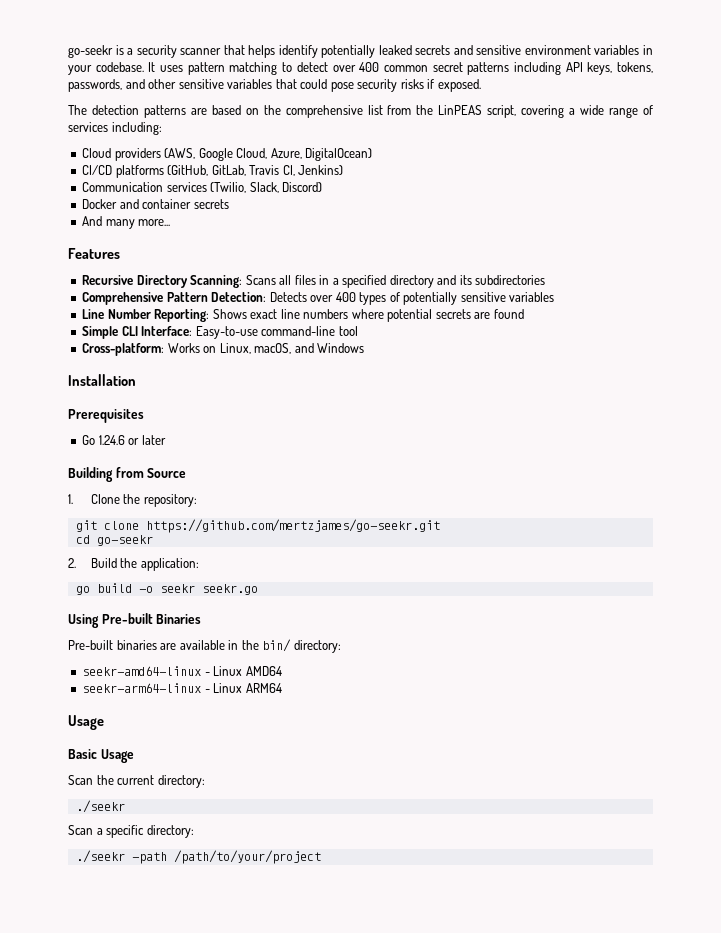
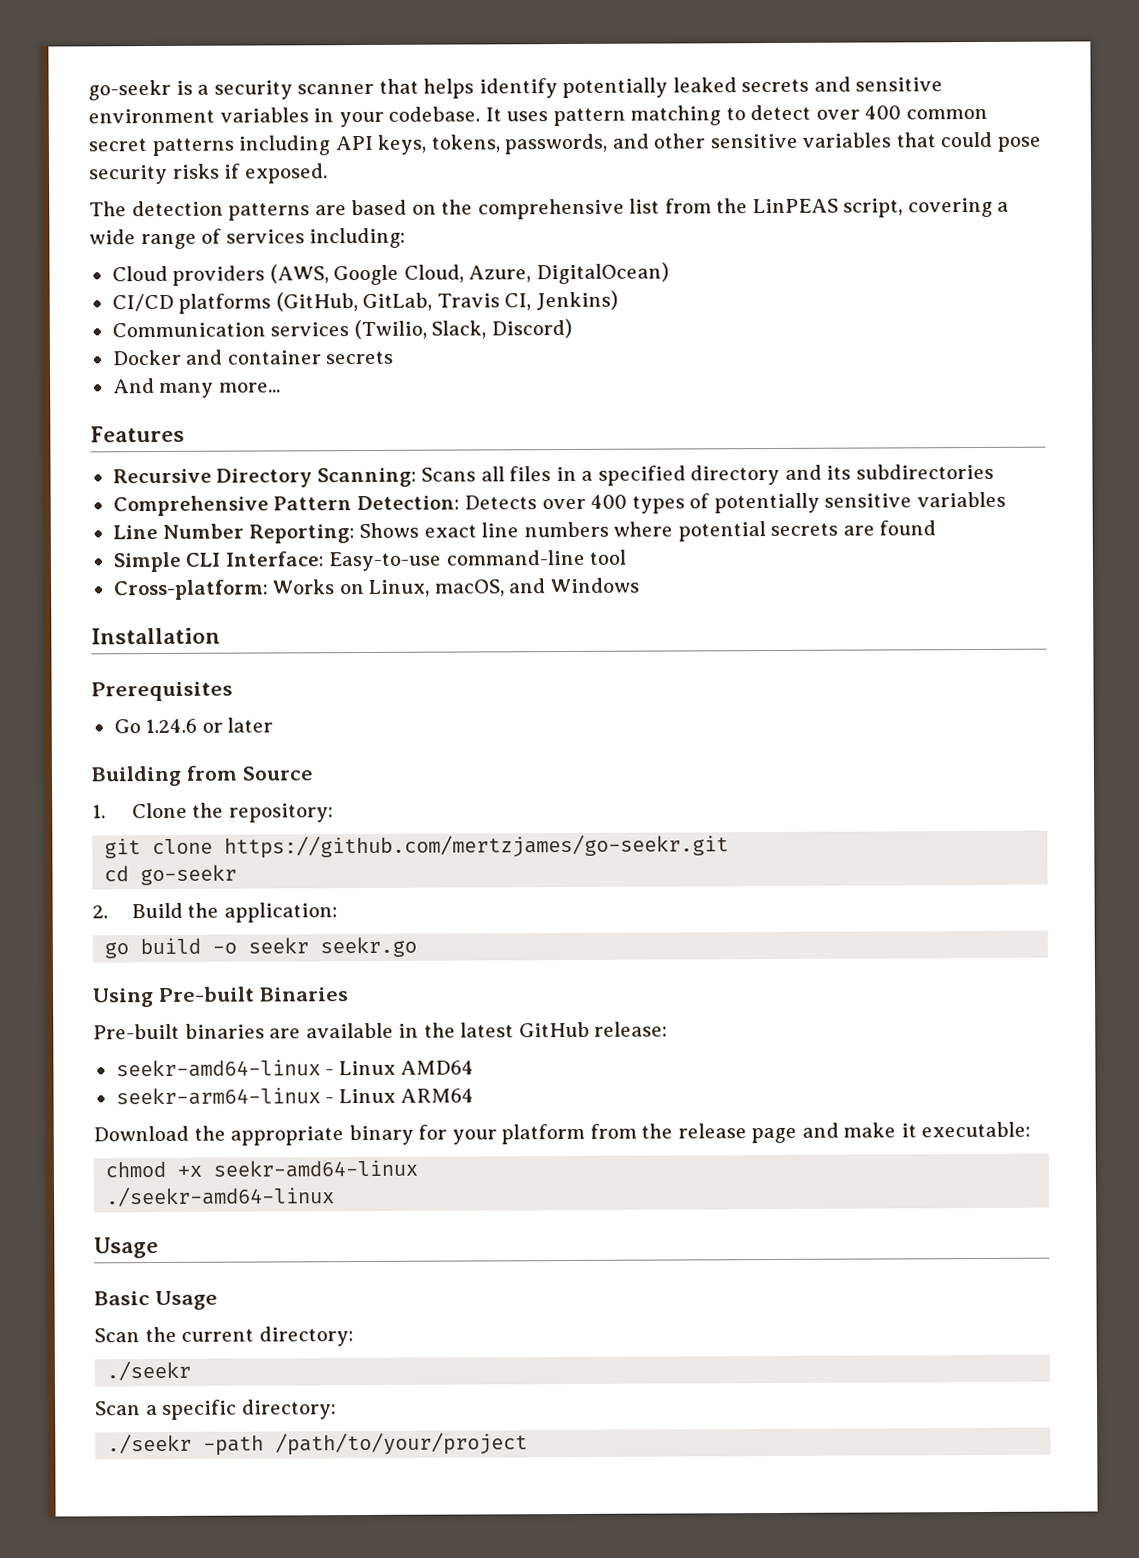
[262,639,341,653] bin/ directory: -> [460,1021,669,1038] latest GitHub release:
(282, 688) none -> [93,1121,1032,1146] [105,1159,419,1178] [105,1186,336,1208] // Download the appropriate binary for your platform from the release page and make it executable: // chmod +x seekr-amd64-linux // ./seekr-amd64-linux

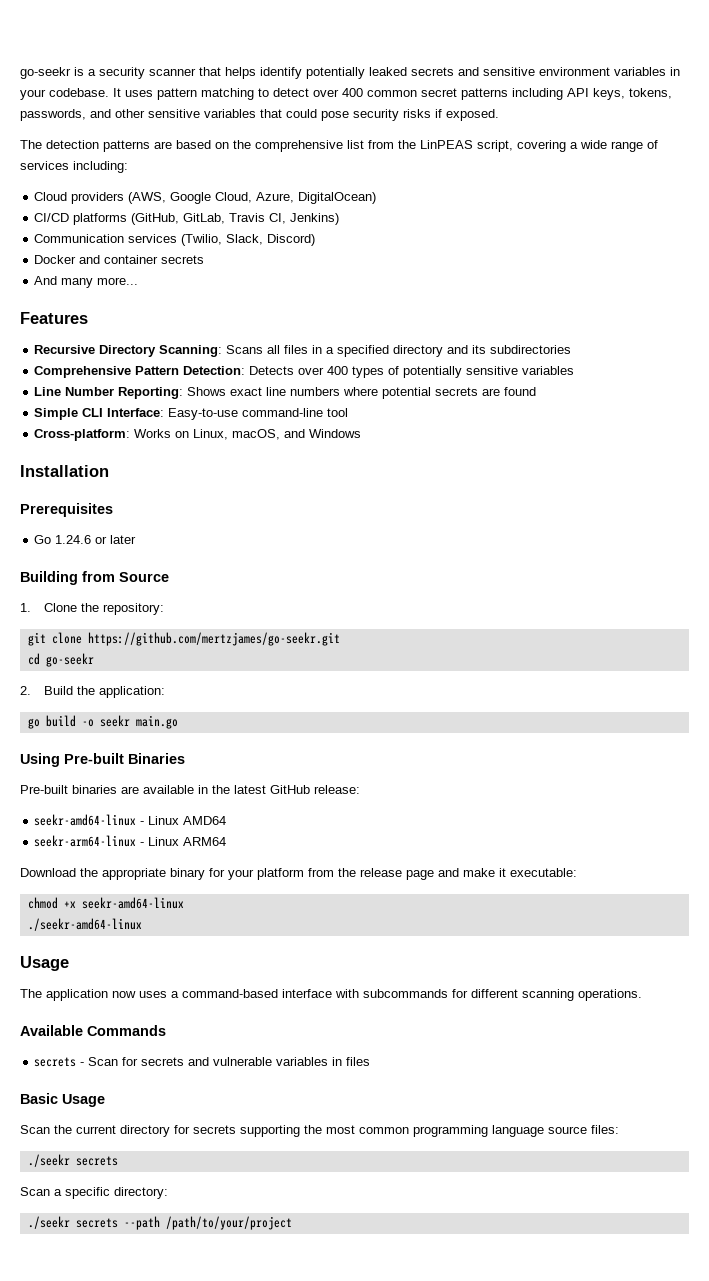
[320,936,418,958] seekr.go -> [135,715,178,729] main.go
(159, 1248) none -> [20,989,642,1001] [20,1025,166,1036] [34,1057,371,1067] // The application now uses a command-based interface with subcommands for different scanning operations. // Available Commands // secrets - Scan for secrets and vulnerable variables in files
[258,1326,354,1347] [106,1360,192,1382] directory: // ./seekr -> [120,1125,619,1137] [27,1154,118,1167] directory for secrets supporting the most common programming language source files: // ./seekr secrets
[203,1434,265,1456] -path -> [75,1216,160,1230] secrets --path

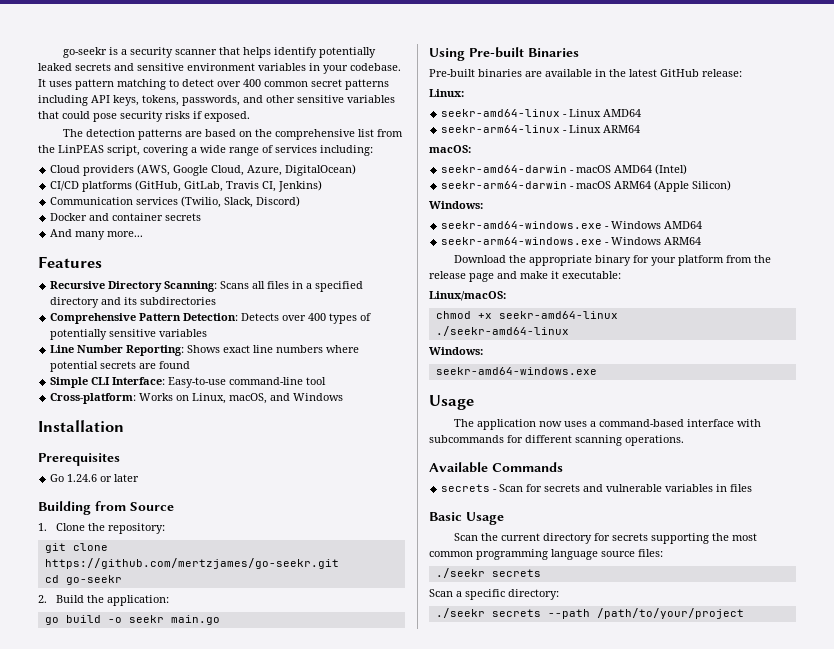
(360, 789) none -> [429,89,464,97] // Linux:
(227, 841) none -> [429,145,471,153] [441,164,688,175] [441,180,732,192] [429,201,483,209] [441,221,703,229] [441,237,702,245] // macOS: // seekr-amd64-darwin - macOS AMD64 (Intel) // seekr-arm64-darwin - macOS ARM64 (Apple Silicon) // Windows: // seekr-amd64-windows.exe - Windows AMD64 // seekr-arm64-windows.exe - Windows ARM64
(577, 872) none -> [429,291,506,301] // Linux/macOS:
(142, 924) none -> [429,347,483,355] [435,367,597,375] // Windows: // seekr-amd64-windows.exe

